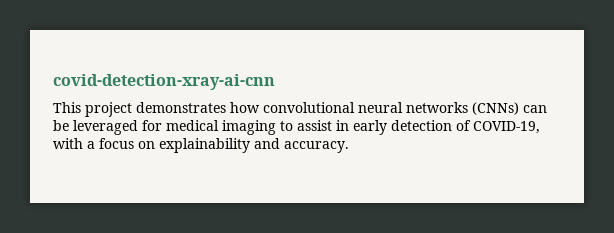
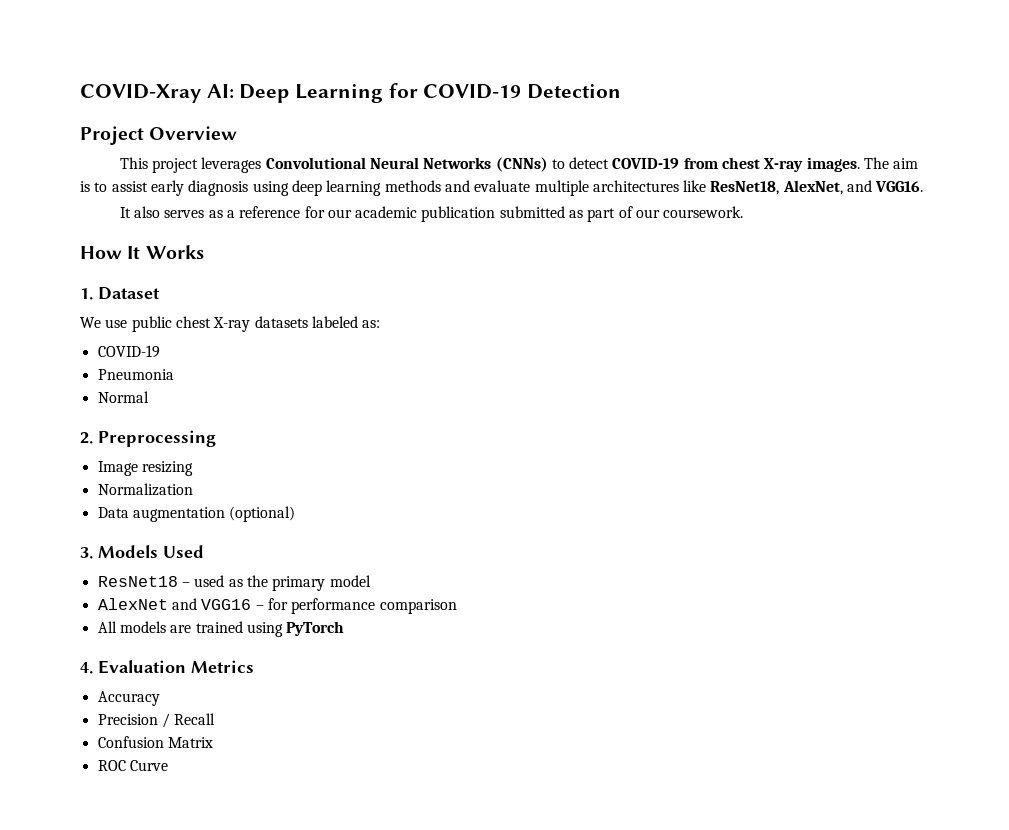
[53,74,275,90] [53,102,547,117] [53,120,540,135] [53,138,349,153] covid-detection-xray-ai-cnn // This project demonstrates how convolutional neural networks (CNNs) can be leveraged for medical imaging to assist in early detection of COVID-19, with a focus on explainability and accuracy. -> [80,83,622,103] [80,126,238,145] [119,157,919,173] [80,180,924,196] [119,206,744,222] [80,245,204,259] [80,287,160,300] [80,316,381,332] [97,345,160,358] [97,369,174,380] [97,391,149,403] [80,430,216,447] [97,461,193,476] [97,483,193,496] [97,506,296,522] [80,545,204,559] [97,575,371,591] [97,598,457,614] [97,621,345,637] [80,660,254,674] [97,691,160,706] [97,713,216,728] [97,736,213,748] [97,760,168,771] COVID-Xray AI: Deep Learning for COVID-19 Detection // Project Overview // This project leverages Convolutional Neural Networks (CNNs) to detect COVID-19 from chest X-ray images. The aim is to assist early diagnosis using deep learning methods and evaluate multiple architectures like ResNet18, AlexNet, and VGG16. // It also serves as a reference for our academic publication submitted as part of our coursework. // How It Works // 1. Dataset // We use public chest X-ray datasets labeled as: // COVID-19 // Pneumonia // Normal // 2. Preprocessing // Image resizing // Normalization // Data augmentation (optional) // 3. Models Used // ResNet18 – used as the primary model // AlexNet and VGG16 – for performance comparison // All models are trained using PyTorch // 4. Evaluation Metrics // Accuracy // Precision / Recall // Confusion Matrix // ROC Curve

